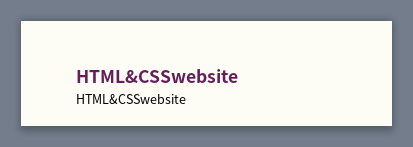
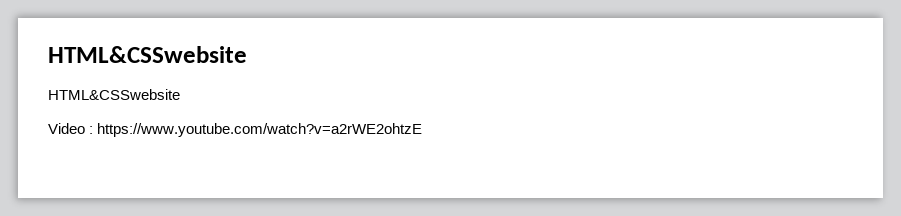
(186, 99) none -> [48,123,423,137] // Video : https://www.youtube.com/watch?v=a2rWE2ohtzE

